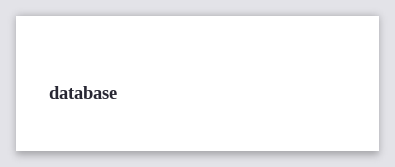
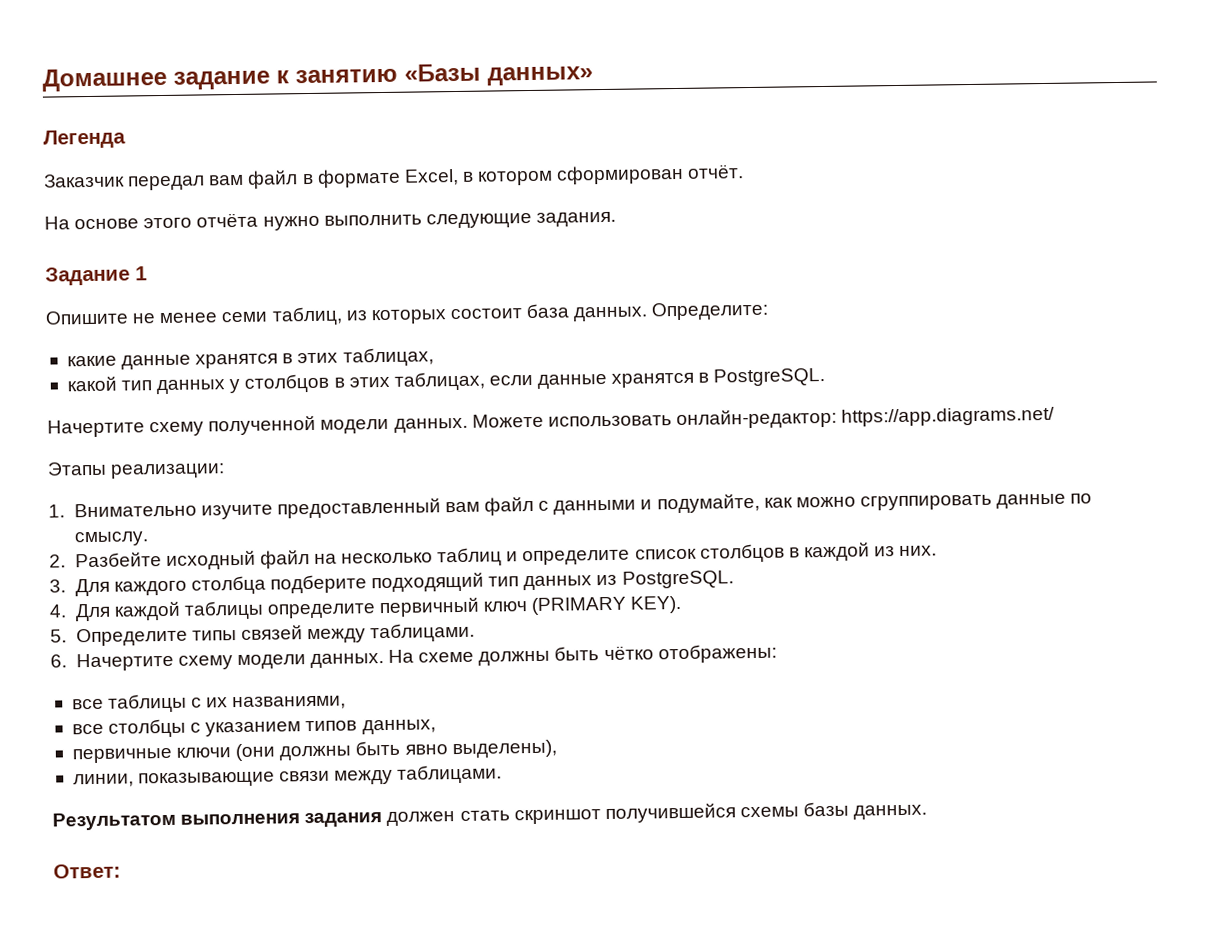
[49,86,117,99] database -> [42,63,593,92] [43,129,126,149] [43,164,745,191] [44,211,616,231] [45,266,147,286] [45,301,770,326] [66,347,434,370] [66,367,826,395] [47,406,1056,438] [47,461,226,479] [48,493,1093,520] [73,531,149,547] [49,542,938,570] [49,570,734,597] [49,595,683,622] [50,622,476,647] [50,643,777,672] [71,693,347,713] [71,718,436,738] [71,739,557,764] [72,764,503,788] [52,801,928,831] [53,863,121,879] Домашнее задание к занятию «Базы данных» // Легенда // Заказчик передал вам файл в формате Excel, в котором сформирован отчёт. // На основе этого отчёта нужно выполнить следующие задания. // Задание 1 // Опишите не менее семи таблиц, из которых состоит база данных. Определите: // какие данные хранятся в этих таблицах, // какой тип данных у столбцов в этих таблицах, если данные хранятся в PostgreSQL. // Начертите схему полученной модели данных. Можете использовать онлайн-редактор: https://app.diagrams.net/ // Этапы реализации: // 1. Внимательно изучите предоставленный вам файл с данными и подумайте, как можно сгруппировать данные по смыслу. // 2. Разбейте исходный файл на несколько таблиц и определите список столбцов в каждой из них. // 3. Для каждого столбца подберите подходящий тип данных из PostgreSQL. // 4. Для каждой таблицы определите первичный ключ (PRIMARY KEY). // 5. Определите типы связей между таблицами. // 6. Начертите схему модели данных. На схеме должны быть чётко отображены: // все таблицы с их названиями, // все столбцы с указанием типов данных, // первичные ключи (они должны быть явно выделены), // линии, показывающие связи между таблицами. // Результатом выполнения задания должен стать скриншот получившейся схемы базы данных. // Ответ:

